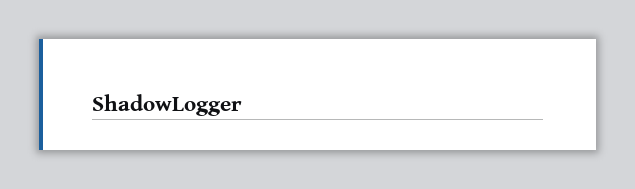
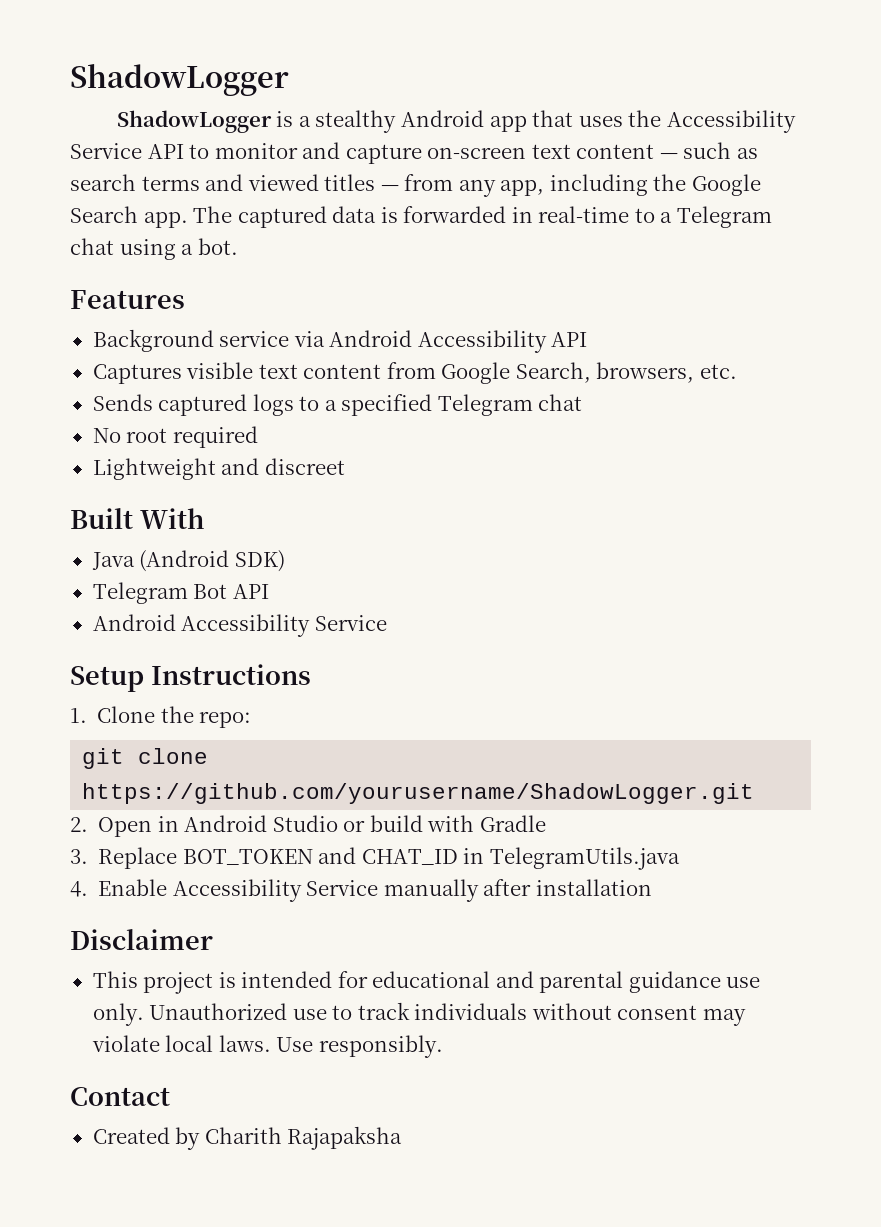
[92,94,242,116] ShadowLogger -> [70,64,289,96] [116,110,796,133] [70,142,758,164] [70,174,761,197] [70,206,772,228] [70,238,238,260] [70,290,185,309] [92,329,588,353] [92,362,737,384] [92,394,583,416] [92,426,258,448] [92,458,345,480] [70,508,205,529] [91,550,285,572] [92,582,269,604] [92,614,387,637] [70,664,311,692] [70,706,252,728] [82,748,209,769] [82,783,755,804] [70,815,546,837] [70,847,680,870] [70,879,652,902] [70,929,213,950] [92,971,761,994] [92,1002,746,1026] [91,1035,443,1058] [70,1087,170,1106] [92,1126,403,1150] ShadowLogger // ShadowLogger is a stealthy Android app that uses the Accessibility Service API to monitor and capture on-screen text content — such as search terms and viewed titles — from any app, including the Google Search app. The captured data is forwarded in real-time to a Telegram chat using a bot. // Features // Background service via Android Accessibility API // Captures visible text content from Google Search, browsers, etc. // Sends captured logs to a specified Telegram chat // No root required // Lightweight and discreet // Built With // Java (Android SDK) // Telegram Bot API // Android Accessibility Service // Setup Instructions // 1. Clone the repo: // git clone https://github.com/yourusername/ShadowLogger.git // 2. Open in Android Studio or build with Gradle // 3. Replace BOT_TOKEN and CHAT_ID in TelegramUtils.java // 4. Enable Accessibility Service manually after installation // Disclaimer // This project is intended for educational and parental guidance use only. Unauthorized use to track individuals without consent may violate local laws. Use responsibly. // Contact // Created by Charith Rajapaksha

